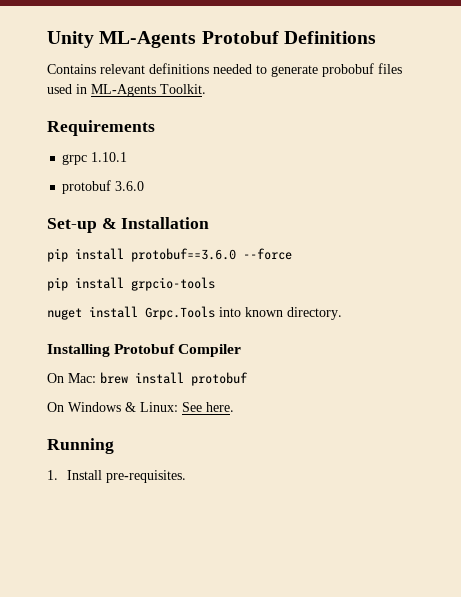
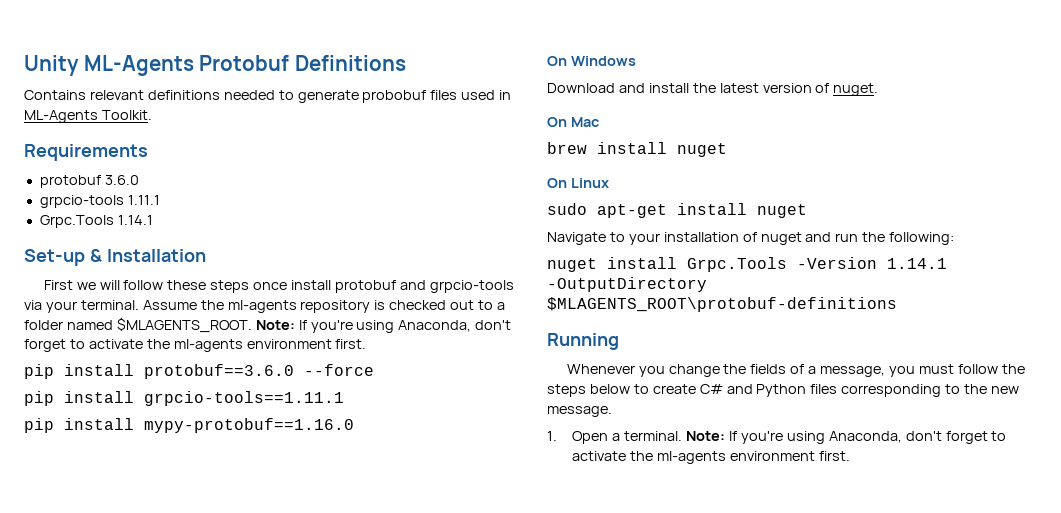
[62,152,128,165] // grpc 1.10.1 -> (148, 152) none
(145, 186) none -> [39,195,160,208] [39,215,153,228] // grpcio-tools 1.11.1 // Grpc.Tools 1.14.1
(210, 223) none -> [43,280,514,293] [24,300,506,313] [24,317,512,333] [24,339,367,352] // First we will follow these steps once install protobuf and grpcio-tools via your terminal. Assume the ml-agents repository is checked out to a folder named $MLAGENTS_ROOT. Note: If you're using Anaconda, don't forget to activate the ml-agents environment first.
[131,277,215,291] [47,306,342,320] [47,344,242,357] [47,372,248,386] [47,402,234,412] [47,438,114,454] [47,470,186,483] grpcio-tools // nuget install Grpc.Tools into known directory. // Installing Protobuf Compiler // On Mac: brew install protobuf // On Windows & Linux: See here. // Running // 1. Install pre-requisites. -> [144,391,344,406] [24,418,354,433] [547,56,636,66] [547,83,879,96] [547,117,599,127] [547,142,727,157] [547,178,609,188] [547,203,807,218] [547,232,955,245] [547,257,947,272] [547,277,707,292] [547,297,897,312] [547,333,619,350] [566,364,1025,377] [547,384,1020,397] [547,406,612,417] [547,431,1007,444] [572,451,850,464] grpcio-tools==1.11.1 // pip install mypy-protobuf==1.16.0 // On Windows // Download and install the latest version of nuget. // On Mac // brew install nuget // On Linux // sudo apt-get install nuget // Navigate to your installation of nuget and run the following: // nuget install Grpc.Tools -Version 1.14.1 -OutputDirectory $MLAGENTS_ROOT\protobuf-definitions // Running // Whenever you change the fields of a message, you must follow the steps below to create C# and Python files corresponding to the new message. // 1. Open a terminal. Note: If you're using Anaconda, don't forget to activate the ml-agents environment first.

